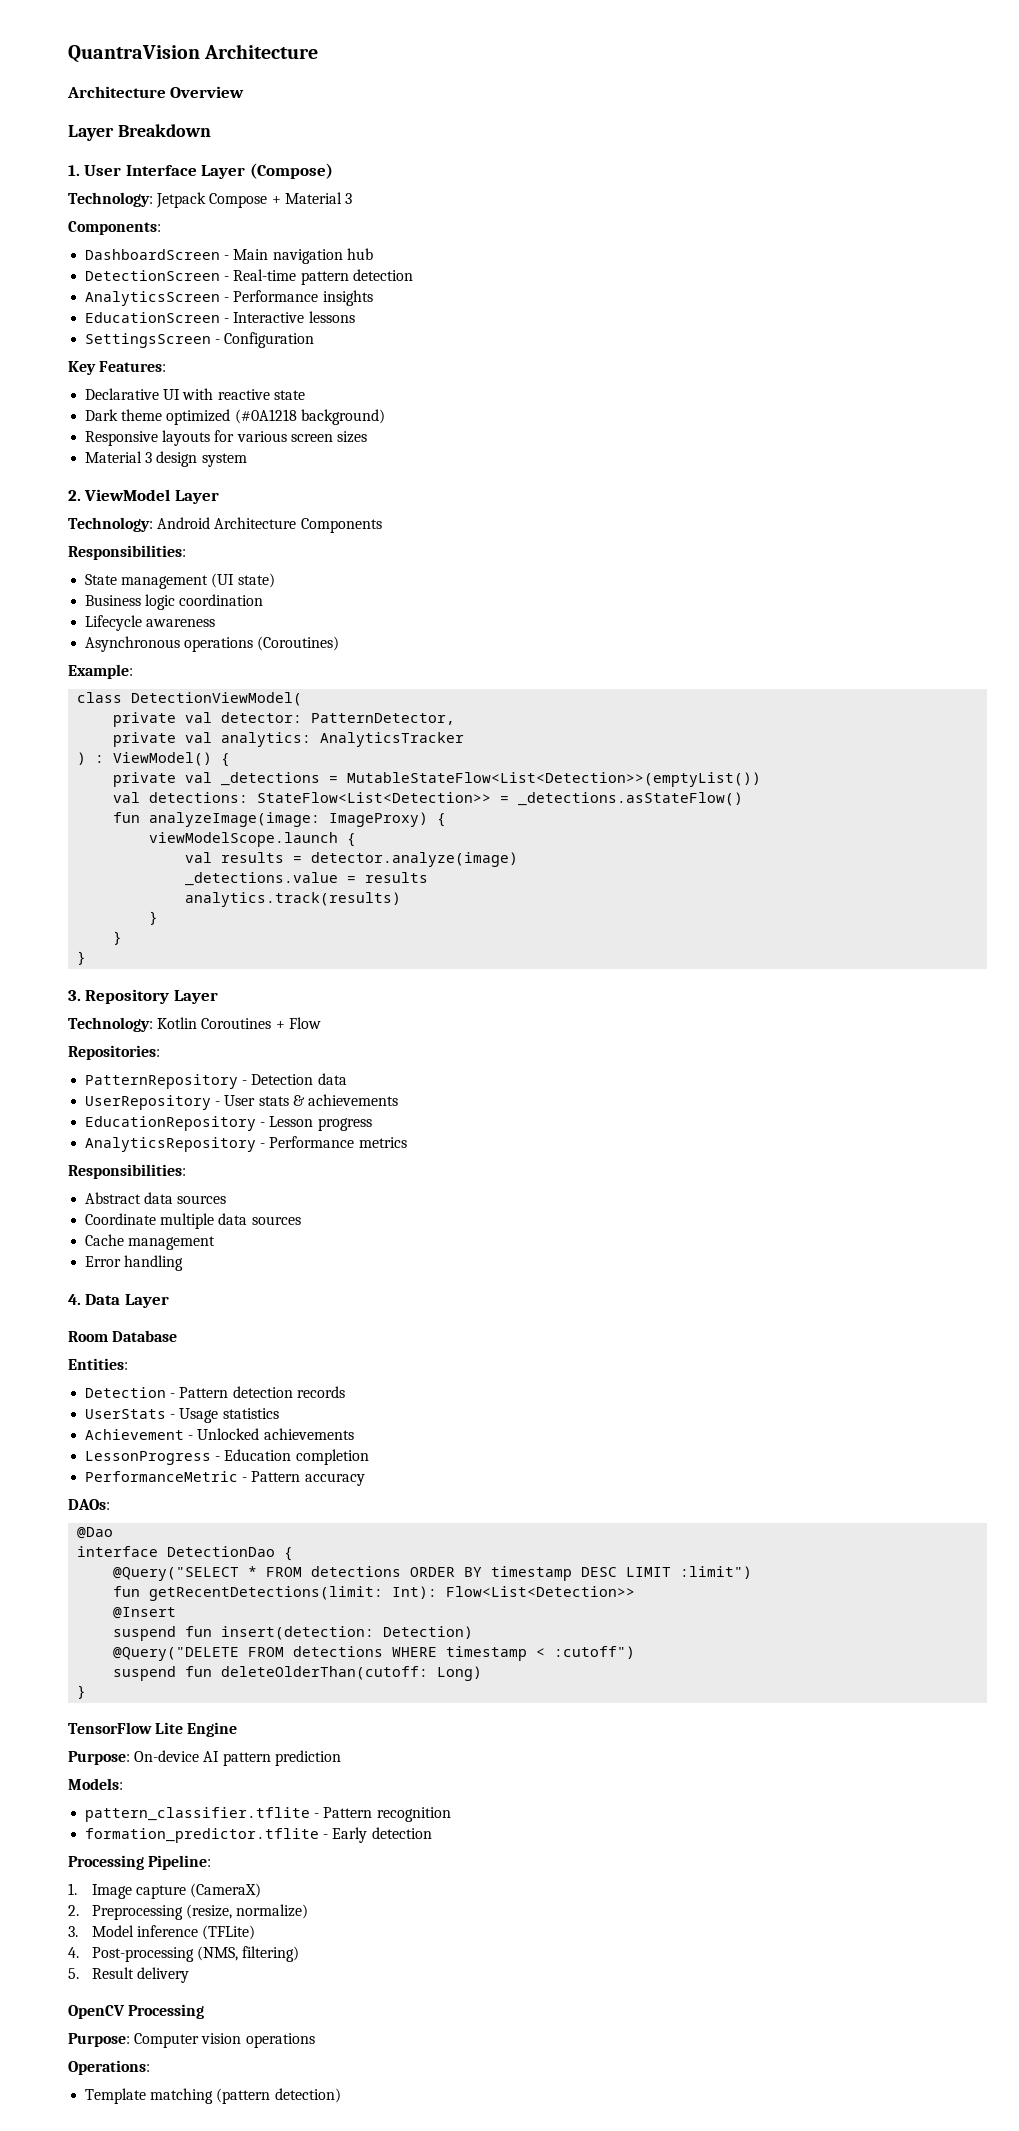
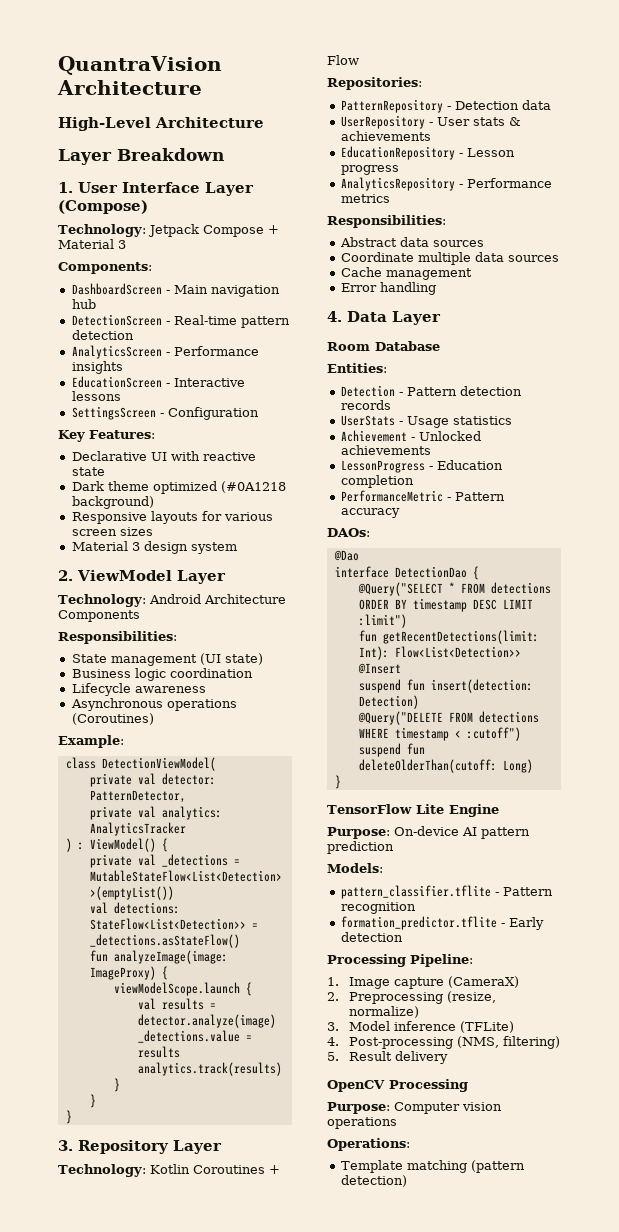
[67,86,245,98] Architecture Overview -> [58,117,264,131] High-Level Architecture

